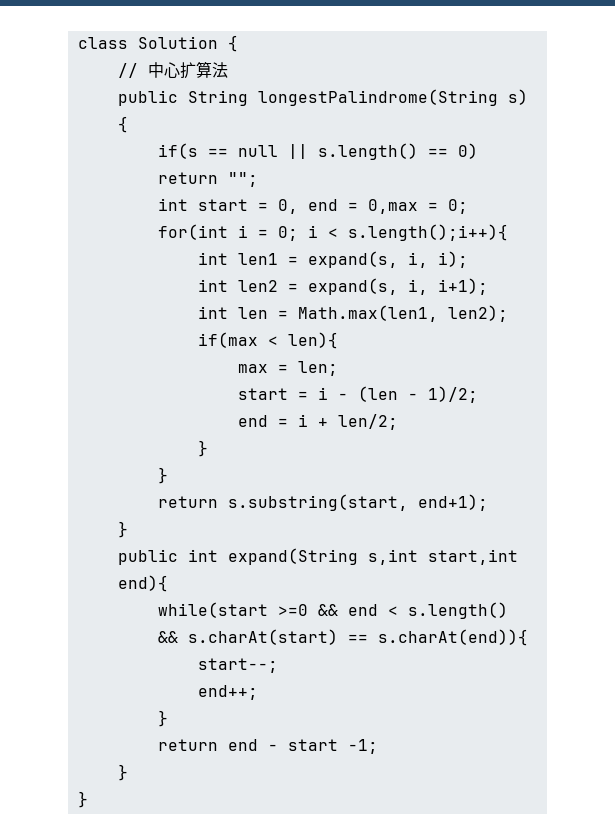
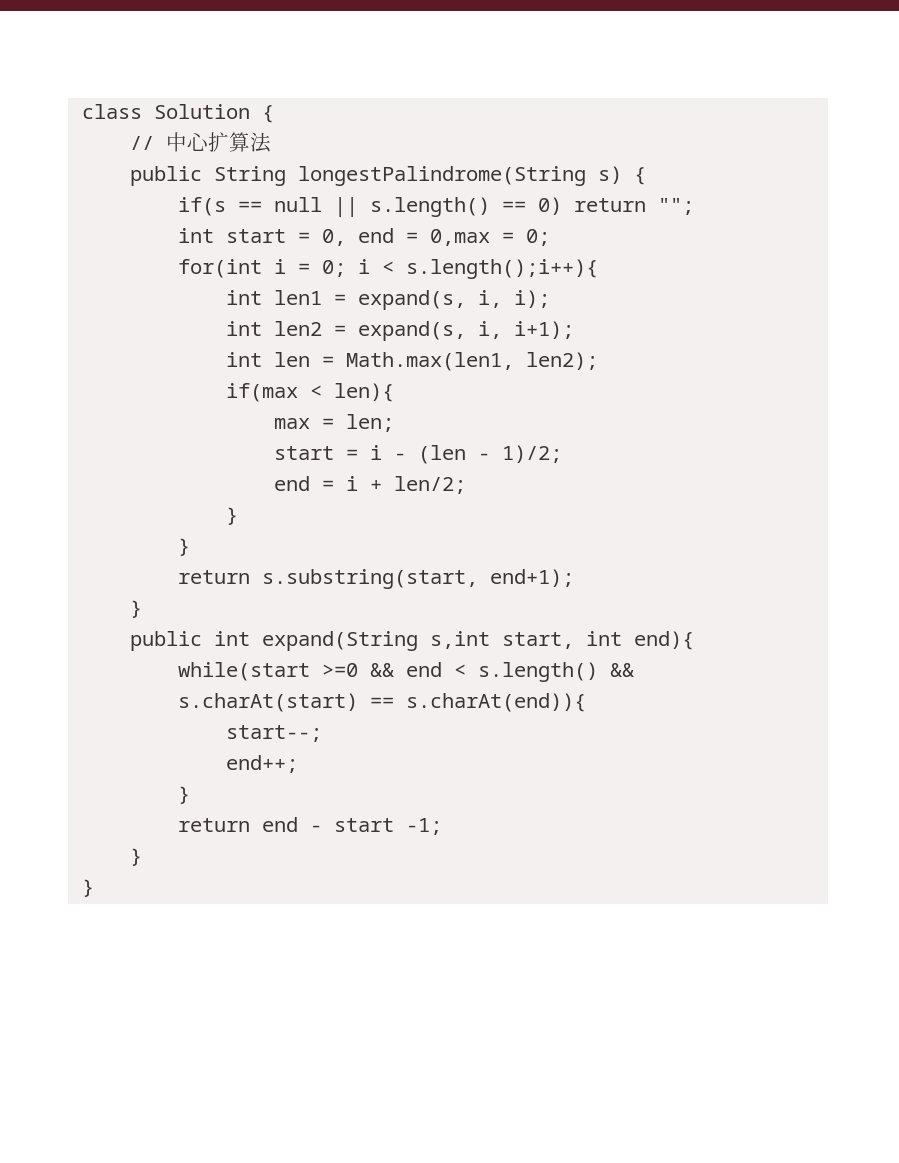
[427,549,518,565] start,int -> [501,631,622,649] start, int

